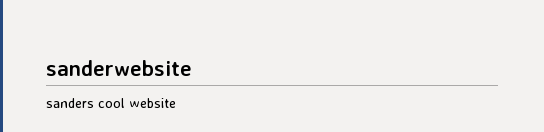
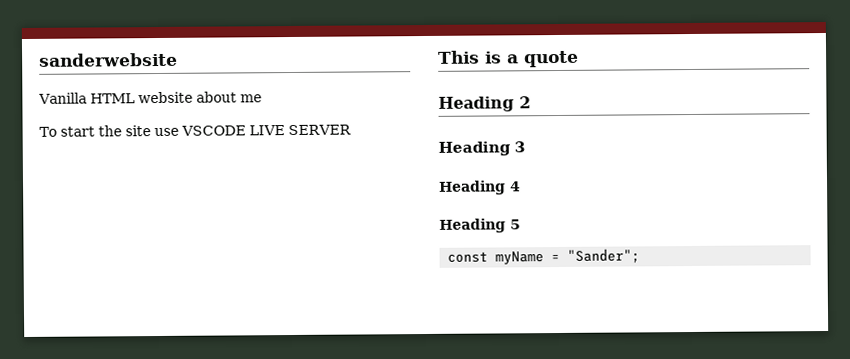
[46,98,176,108] sanders cool website -> [38,91,262,104] [39,124,351,137] [438,50,579,68] [438,96,531,112] [438,141,525,156] [439,180,521,195] [439,218,521,233] [447,248,641,265] Vanilla HTML website about me // To start the site use VSCODE LIVE SERVER // This is a quote // Heading 2 // Heading 3 // Heading 4 // Heading 5 // const myName = "Sander";

